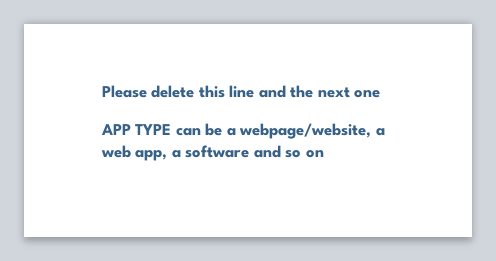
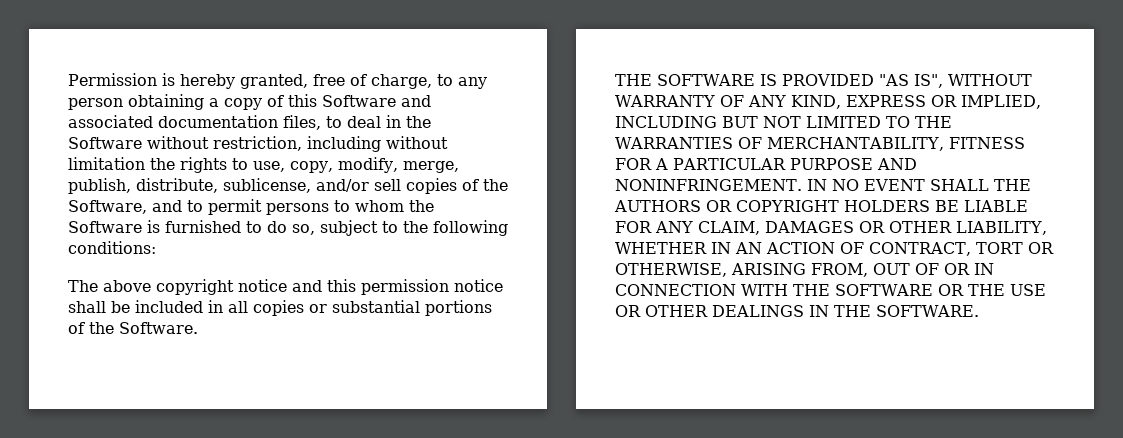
[102,85,381,98] [101,123,385,139] [101,145,324,161] Please delete this line and the next one // APP TYPE can be a webpage/website, a web app, a software and so on -> [68,73,487,89] [68,94,431,110] [68,115,431,130] [68,136,448,152] [68,157,459,173] [68,178,508,194] [68,199,434,215] [68,220,508,236] [68,241,156,254] [68,279,503,295] [68,300,492,316] [68,322,198,334] [615,74,1032,88] [615,95,1041,109] [615,116,952,128] [615,137,1025,151] [615,158,917,170] [615,179,1031,191] [614,200,1028,212] [615,221,1047,235] [615,242,1054,256] [615,263,994,277] [615,284,1046,296] [615,305,979,317] Permission is hereby granted, free of charge, to any person obtaining a copy of this Software and associated documentation files, to deal in the Software without restriction, including without limitation the rights to use, copy, modify, merge, publish, distribute, sublicense, and/or sell copies of the Software, and to permit persons to whom the Software is furnished to do so, subject to the following conditions: // The above copyright notice and this permission notice shall be included in all copies or substantial portions of the Software. // THE SOFTWARE IS PROVIDED "AS IS", WITHOUT WARRANTY OF ANY KIND, EXPRESS OR IMPLIED, INCLUDING BUT NOT LIMITED TO THE WARRANTIES OF MERCHANTABILITY, FITNESS FOR A PARTICULAR PURPOSE AND NONINFRINGEMENT. IN NO EVENT SHALL THE AUTHORS OR COPYRIGHT HOLDERS BE LIABLE FOR ANY CLAIM, DAMAGES OR OTHER LIABILITY, WHETHER IN AN ACTION OF CONTRACT, TORT OR OTHERWISE, ARISING FROM, OUT OF OR IN CONNECTION WITH THE SOFTWARE OR THE USE OR OTHER DEALINGS IN THE SOFTWARE.

